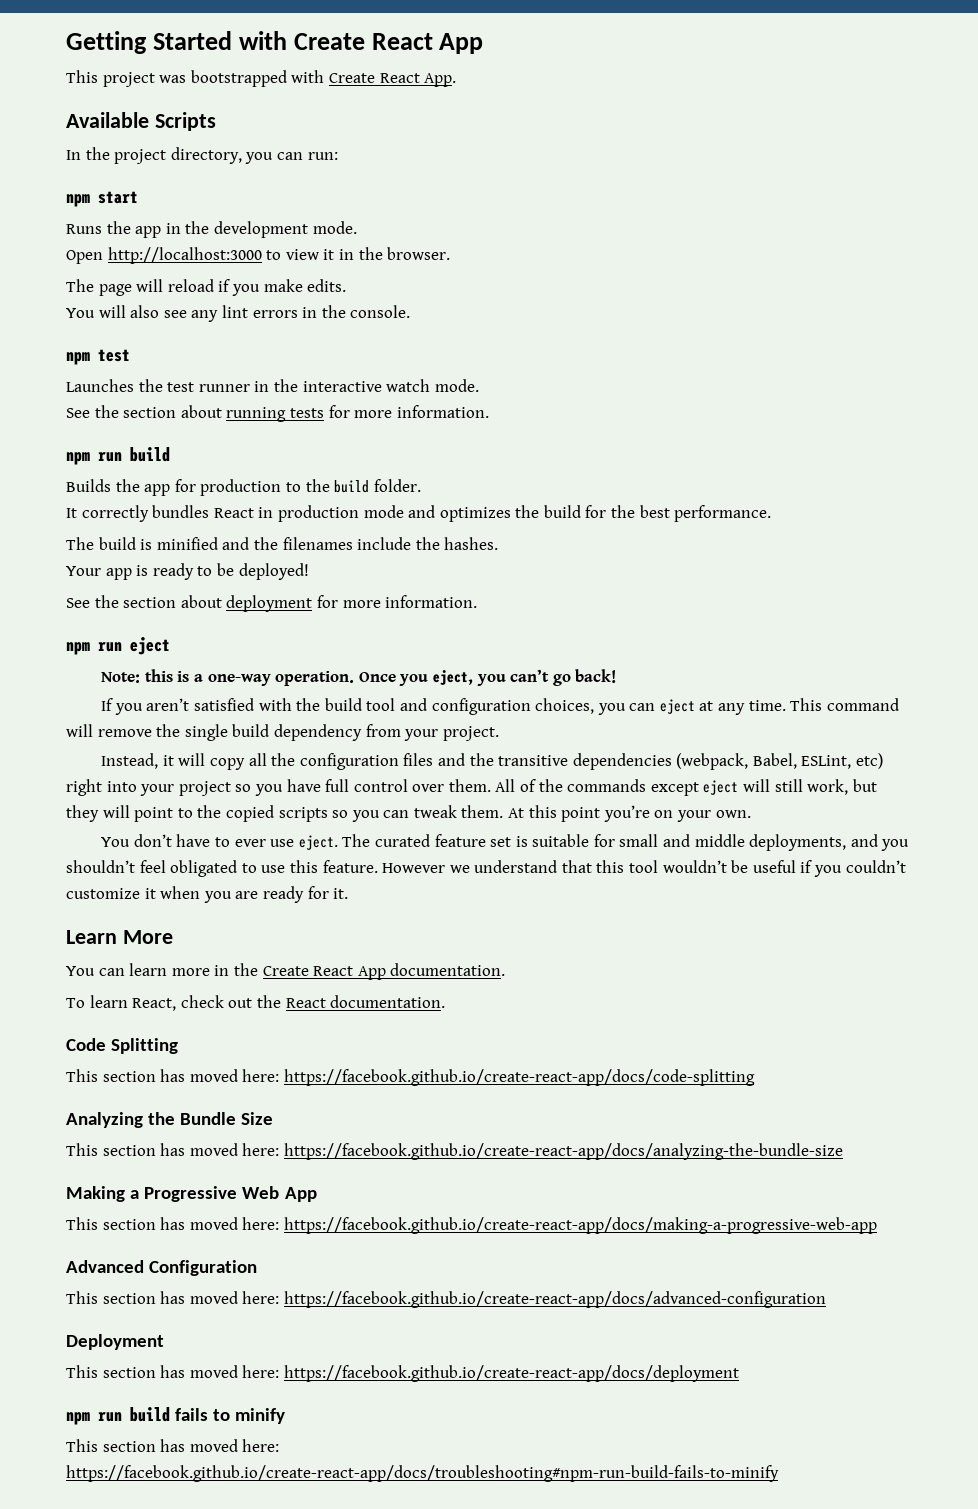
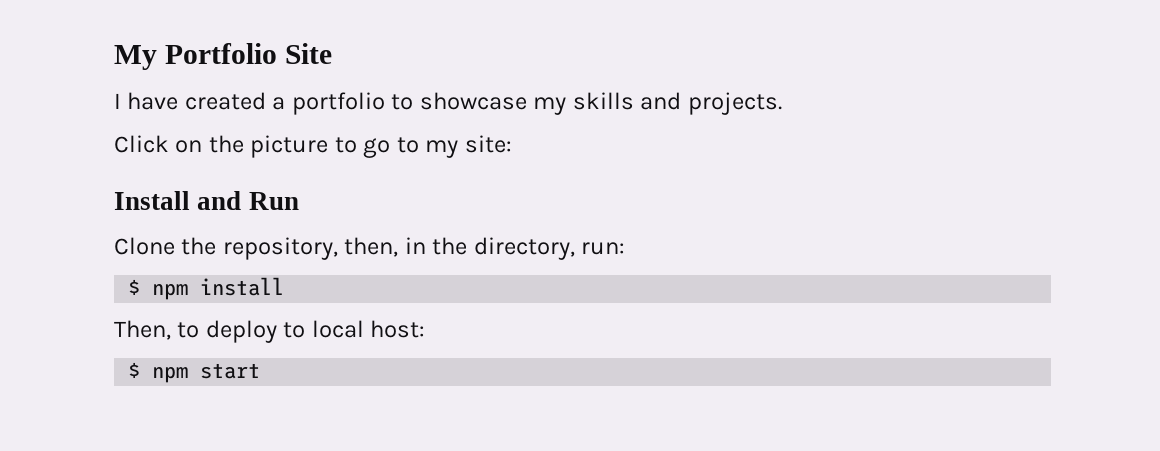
[66,31,484,54] [66,70,457,87] [66,112,216,131] [66,147,338,164] [66,191,138,207] [66,221,357,238] [66,247,451,264] [66,279,347,296] [66,305,411,322] [66,349,130,365] [66,379,479,392] [66,405,489,422] [66,447,170,465] [66,479,421,496] [66,505,772,522] [66,537,499,550] [66,563,309,580] [66,595,478,612] [66,637,170,655] [101,669,617,686] [101,698,899,715] [66,724,499,741] [101,753,884,770] [66,779,877,796] [66,805,751,822] [101,834,910,851] [66,860,906,877] [66,886,349,903] [66,930,173,944] [66,963,506,980] [66,995,446,1011] [66,1038,179,1054] [66,1069,755,1086] [66,1112,274,1128] [66,1143,843,1160] [66,1186,317,1202] [66,1217,877,1234] [66,1260,258,1276] [66,1291,826,1308] [66,1334,164,1350] [66,1365,739,1382] [66,1407,286,1425] [66,1439,280,1452] [66,1465,779,1482] Getting Started with Create React App // This project was bootstrapped with Create React App. // Available Scripts // In the project directory, you can run: // npm start // Runs the app in the development mode. // Open http://localhost:3000 to view it in the browser. // The page will reload if you make edits. // You will also see any lint errors in the console. // npm test // Launches the test runner in the interactive watch mode. // See the section about running tests for more information. // npm run build // Builds the app for production to the build folder. // It correctly bundles React in production mode and optimizes the build for the best performance. // The build is minified and the filenames include the hashes. // Your app is ready to be deployed! // See the section about deployment for more information. // npm run eject // Note: this is a one-way operation. Once you eject, you can’t go back! // If you aren’t satisfied with the build tool and configuration choices, you can eject at any time. This command will remove the single build dependency from your project. // Instead, it will copy all the configuration files and the transitive dependencies (webpack, Babel, ESLint, etc) right into your project so you have full control over them. All of the commands except eject will still work, but they will point to the copied scripts so you can tweak them. At this point you’re on your own. // You don’t have to ever use eject. The curated feature set is suitable for small and middle deployments, and you shouldn’t feel obligated to use this feature. However we understand that this tool wouldn’t be useful if you couldn’t customize it when you are ready for it. // Learn More // You can learn more in the Create React App documentation. // To learn React, check out the React documentation. // Code Splitting // This section has moved here: https://facebook.github.io/create-react-app/docs/code-splitting // Analyzing the Bundle Size // This section has moved here: https://facebook.github.io/create-react-app/docs/analyzing-the-bundle-size // Making a Progressive Web App // This section has moved here: https://facebook.github.io/create-react-app/docs/making-a-progressive-web-app // Advanced Configuration // This section has moved here: https://facebook.github.io/create-react-app/docs/advanced-configuration // Deployment // This section has moved here: https://facebook.github.io/create-react-app/docs/deployment // npm run build fails to minify // This section has moved here: https://facebook.github.io/create-react-app/docs/troubleshooting#npm-run-build-fails-to-minify -> [114,43,332,70] [114,92,782,115] [114,135,512,158] [114,191,299,210] [114,237,626,260] [128,277,285,300] [114,320,426,343] [128,362,261,383] My Portfolio Site // I have created a portfolio to showcase my skills and projects. // Click on the picture to go to my site: // Install and Run // Clone the repository, then, in the directory, run: // $ npm install // Then, to deploy to local host: // $ npm start

